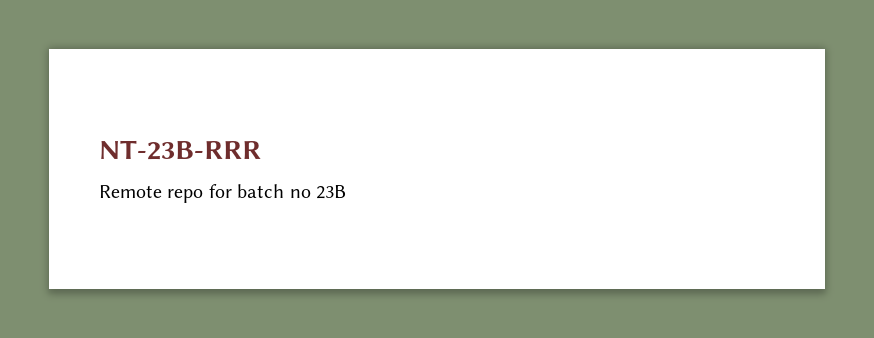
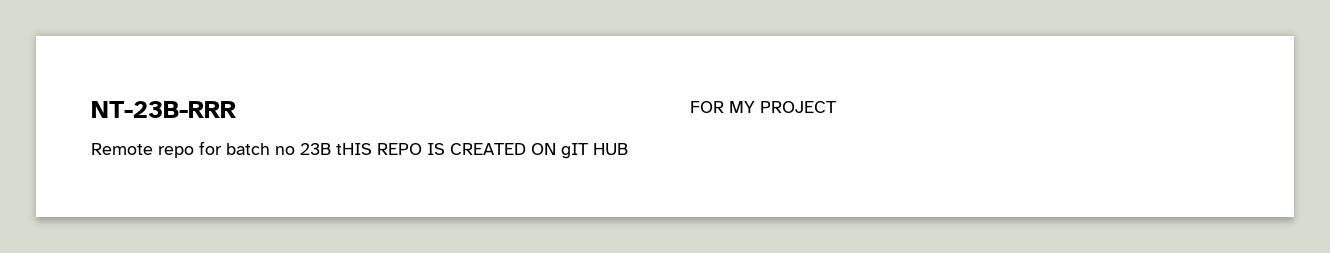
(346, 192) none -> [336,143,628,159] [690,101,836,113] tHIS REPO IS CREATED ON gIT HUB FOR MY PROJECT

